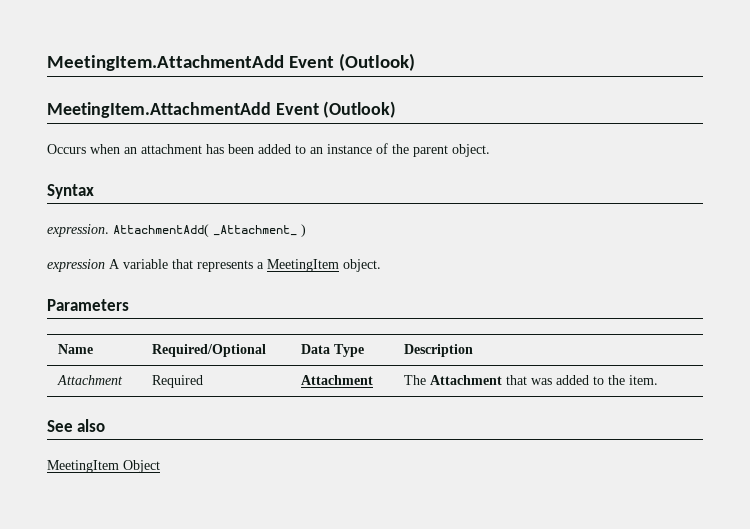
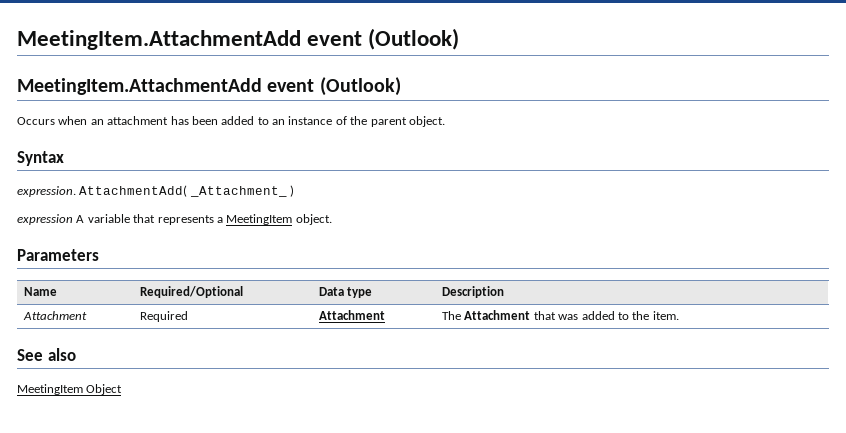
[47,55,335,71] MeetingItem.AttachmentAdd Event -> [17,30,363,50] MeetingItem.AttachmentAdd event
[275,103,319,115] Event -> [267,79,315,92] event
[333,344,364,357] Type -> [347,287,373,298] type

